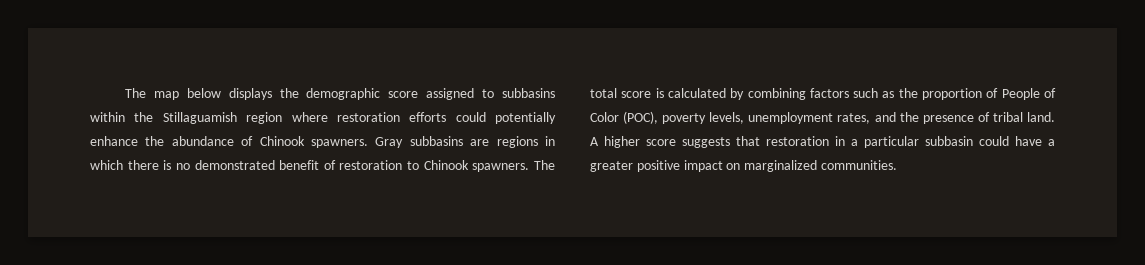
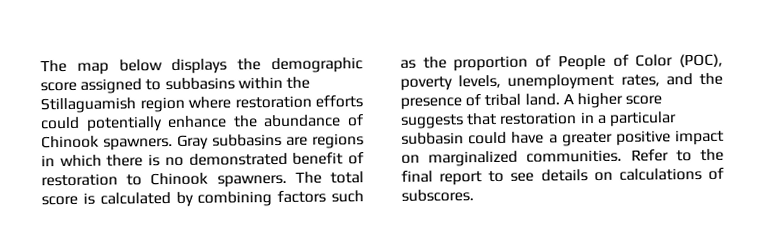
(897, 165) none -> [630,148,724,162] [401,167,724,186] [401,189,474,202] Refer to the final report to see details on calculations of subscores.

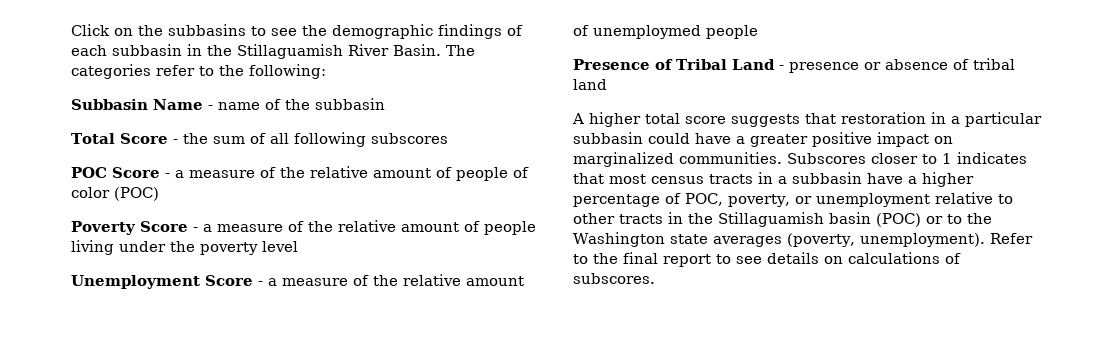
[40,57,363,75] [40,76,310,94] [40,95,363,114] [40,114,364,132] [41,133,364,151] [41,152,364,168] [41,171,364,188] [41,190,364,207] [400,53,723,72] [400,72,723,91] [400,97,462,110] The map below displays the demographic score assigned to subbasins within the Stillaguamish region where restoration efforts could potentially enhance the abundance of Chinook spawners. Gray subbasins are regions in which there is no demonstrated benefit of restoration to Chinook spawners. The total score is calculated by combining factors such as the proportion of People of Color (POC), poverty levels, unemployment rates, and the presence -> [71,24,523,39] [71,44,475,59] [71,64,326,79] [71,98,385,110] [71,132,448,147] [71,166,529,181] [71,187,159,201] [71,220,536,235] [71,240,298,255] [71,274,524,289] [573,25,758,39] [573,59,948,73] Click on the subbasins to see the demographic findings of each subbasin in the Stillaguamish River Basin. The categories refer to the following: // Subbasin Name - name of the subbasin // Total Score - the sum of all following subscores // POC Score - a measure of the relative amount of people of color (POC) // Poverty Score - a measure of the relative amount of people living under the poverty level // Unemployment Score - a measure of the relative amount of unemploymed people // Presence of Tribal Land - presence or absence
[524,93,560,106] land. -> [573,79,607,90] land //
(623, 100) none -> [645,113,680,124] total
(623, 156) none -> [787,152,1027,164] [573,172,974,187] [573,192,1013,207] [573,212,992,227] [573,232,985,247] Subscores closer to 1 indicates that most census tracts in a subbasin have a higher percentage of POC, poverty, or unemployment relative to other tracts in the Stillaguamish basin (POC) or to the Washington state averages (poverty, unemployment).

